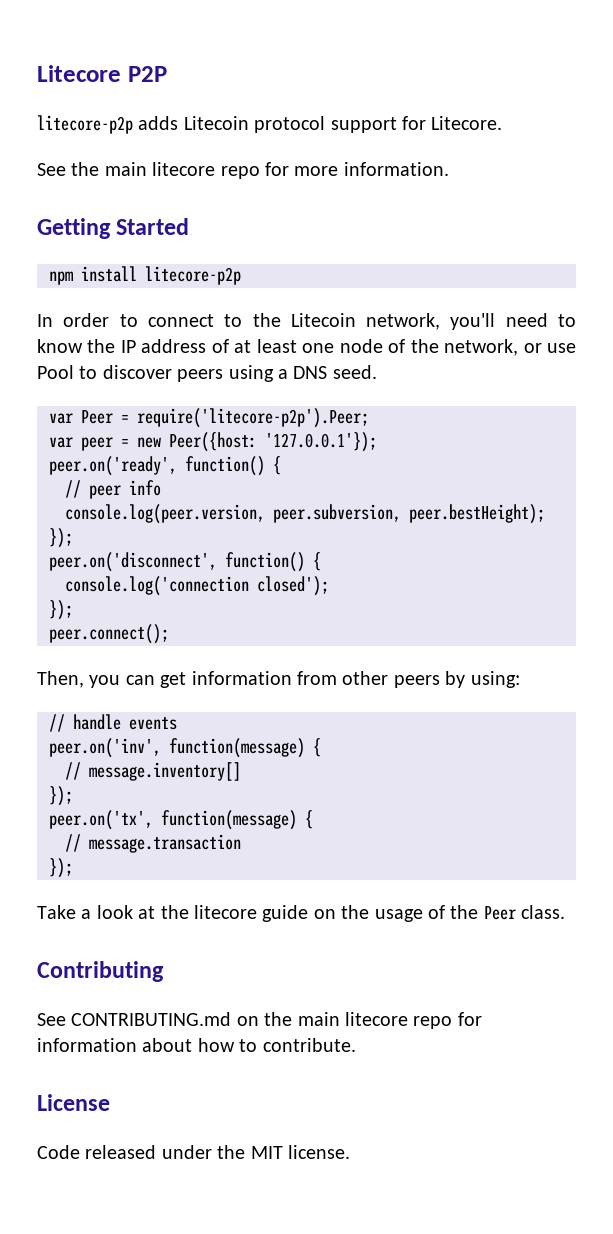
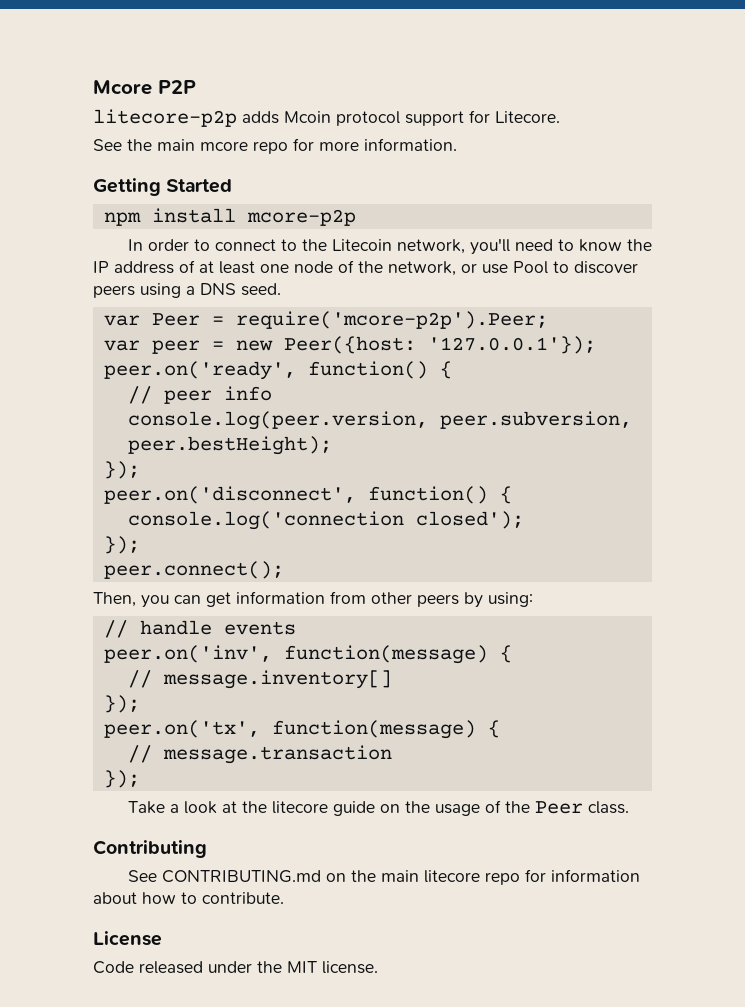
[37,65,121,82] Litecore -> [93,80,152,95] Mcore
[183,116,249,130] Litecoin -> [284,111,331,123] Mcoin
[152,162,216,176] litecore -> [200,141,248,151] mcore
[145,266,241,285] litecore-p2p -> [246,209,356,226] mcore-p2p
[137,408,369,428] require('litecore-p2p').Peer; -> [235,311,548,329] require('mcore-p2p').Peer;

